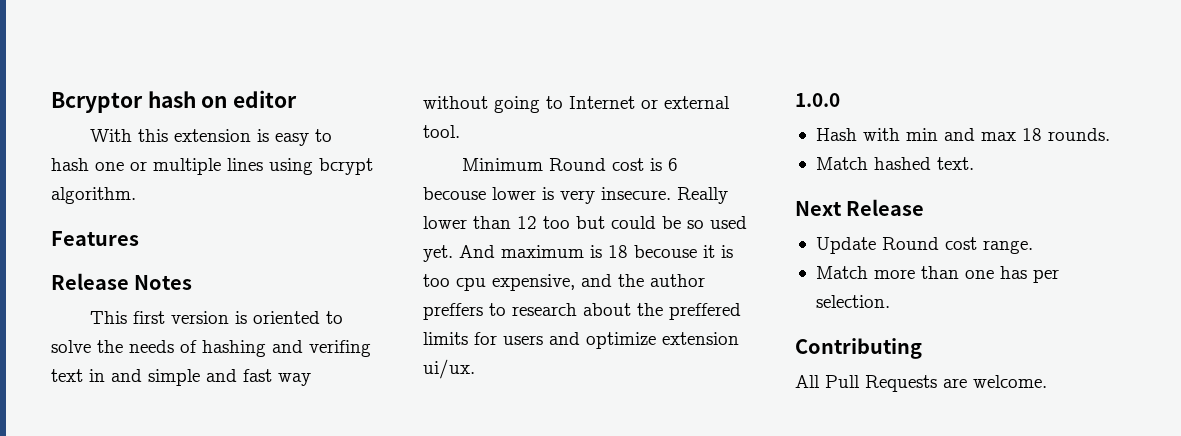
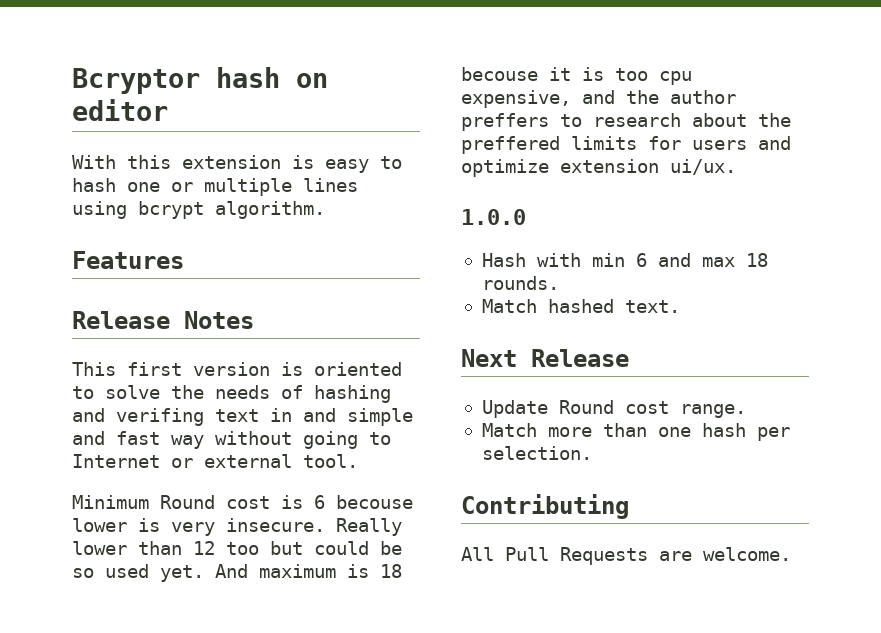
(938, 134) none -> [635,253,647,267] 6
[999,266,1027,279] has -> [701,423,746,437] hash

